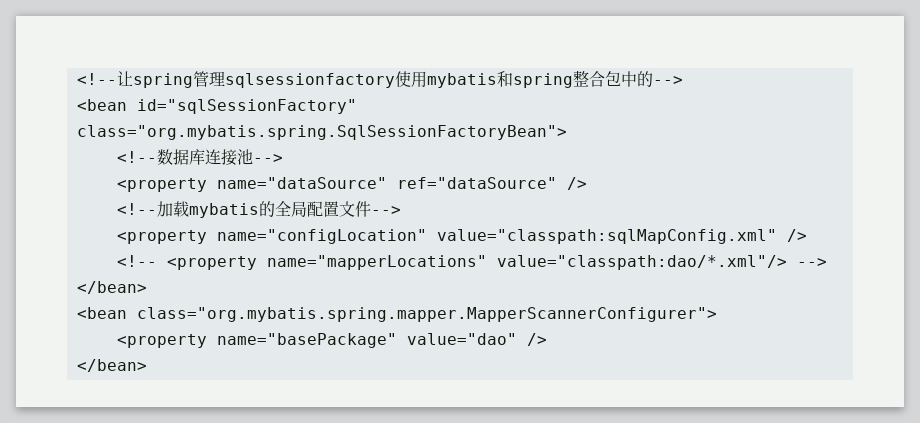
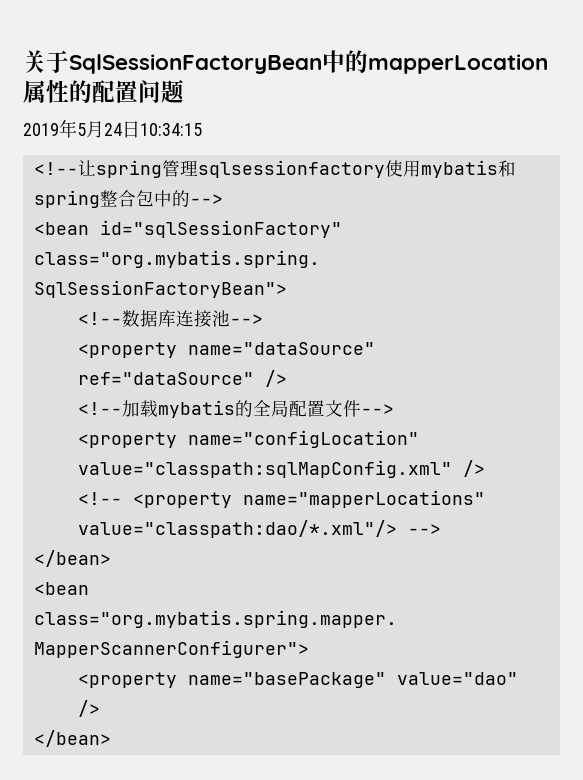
(76, 79) none -> [23,50,548,74] [23,79,184,103] [23,119,202,138] 关于SqlSessionFactoryBean中的mapperLocation属性的配置问题 // 2019年5月24日10:34:15 //

